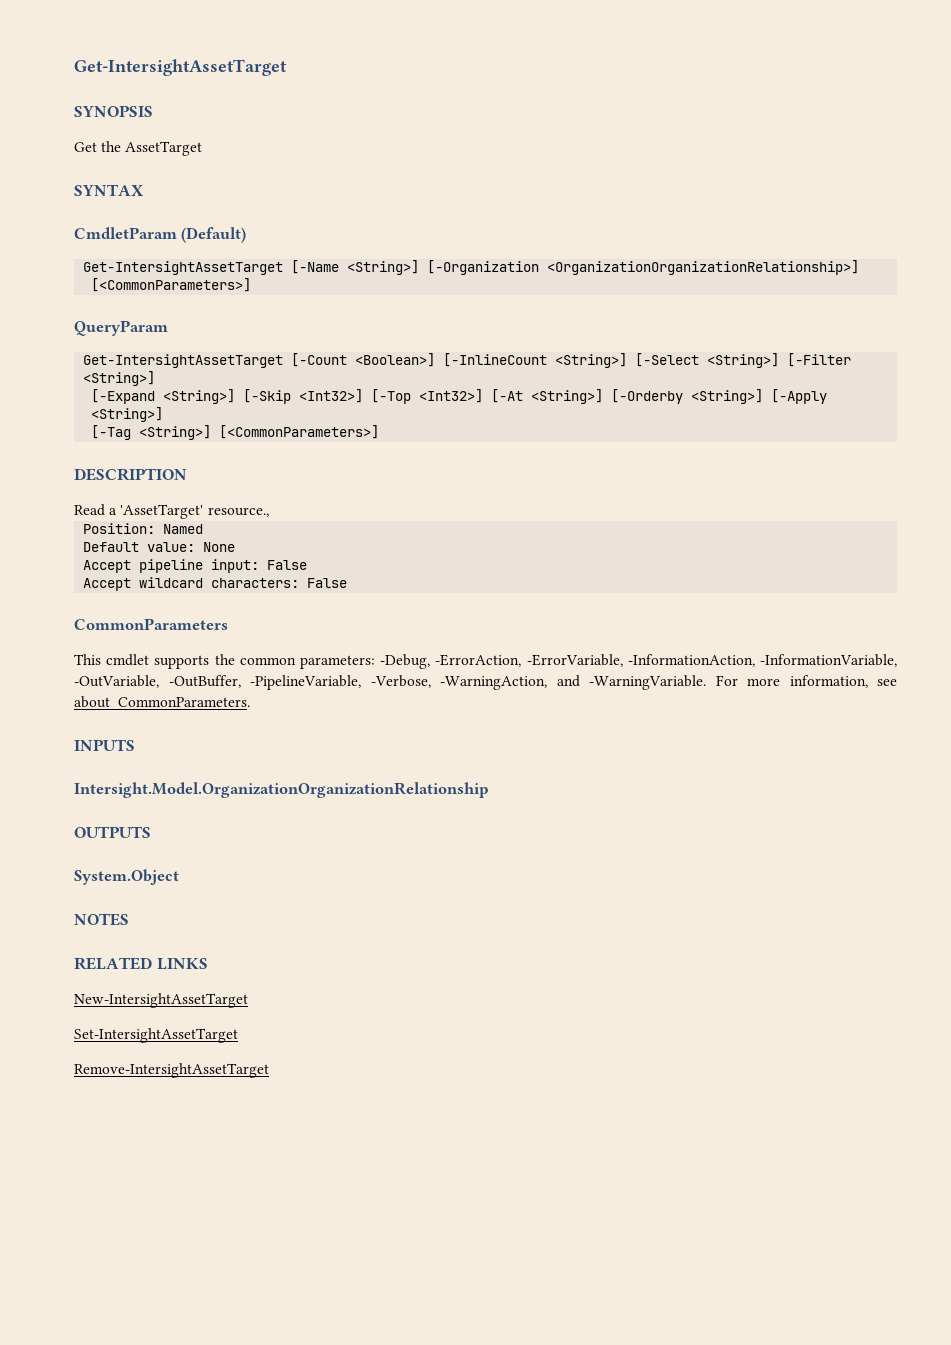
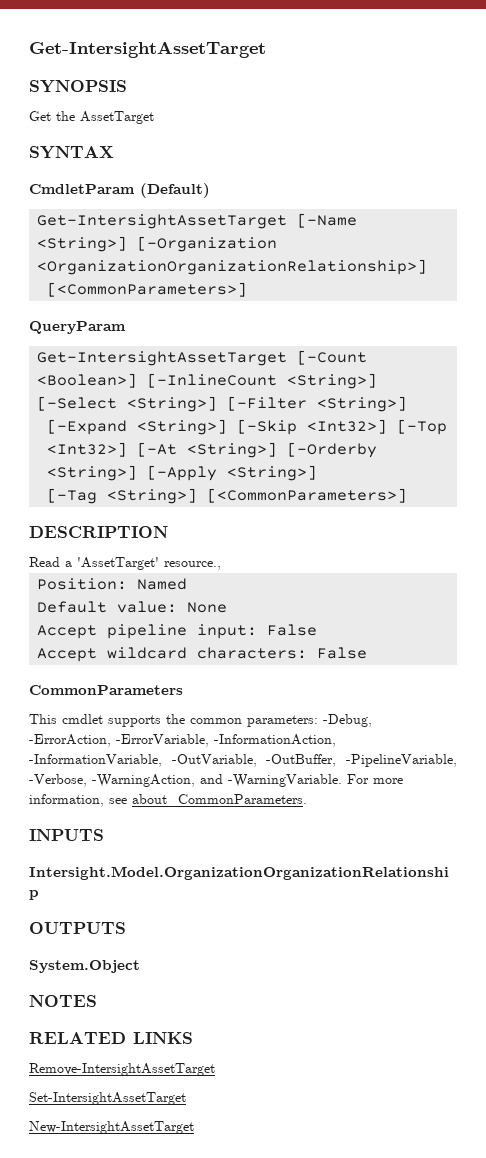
[74,993,248,1008] New-IntersightAssetTarget -> [29,1063,215,1076] Remove-IntersightAssetTarget
[74,1063,269,1078] Remove-IntersightAssetTarget -> [29,1121,194,1134] New-IntersightAssetTarget

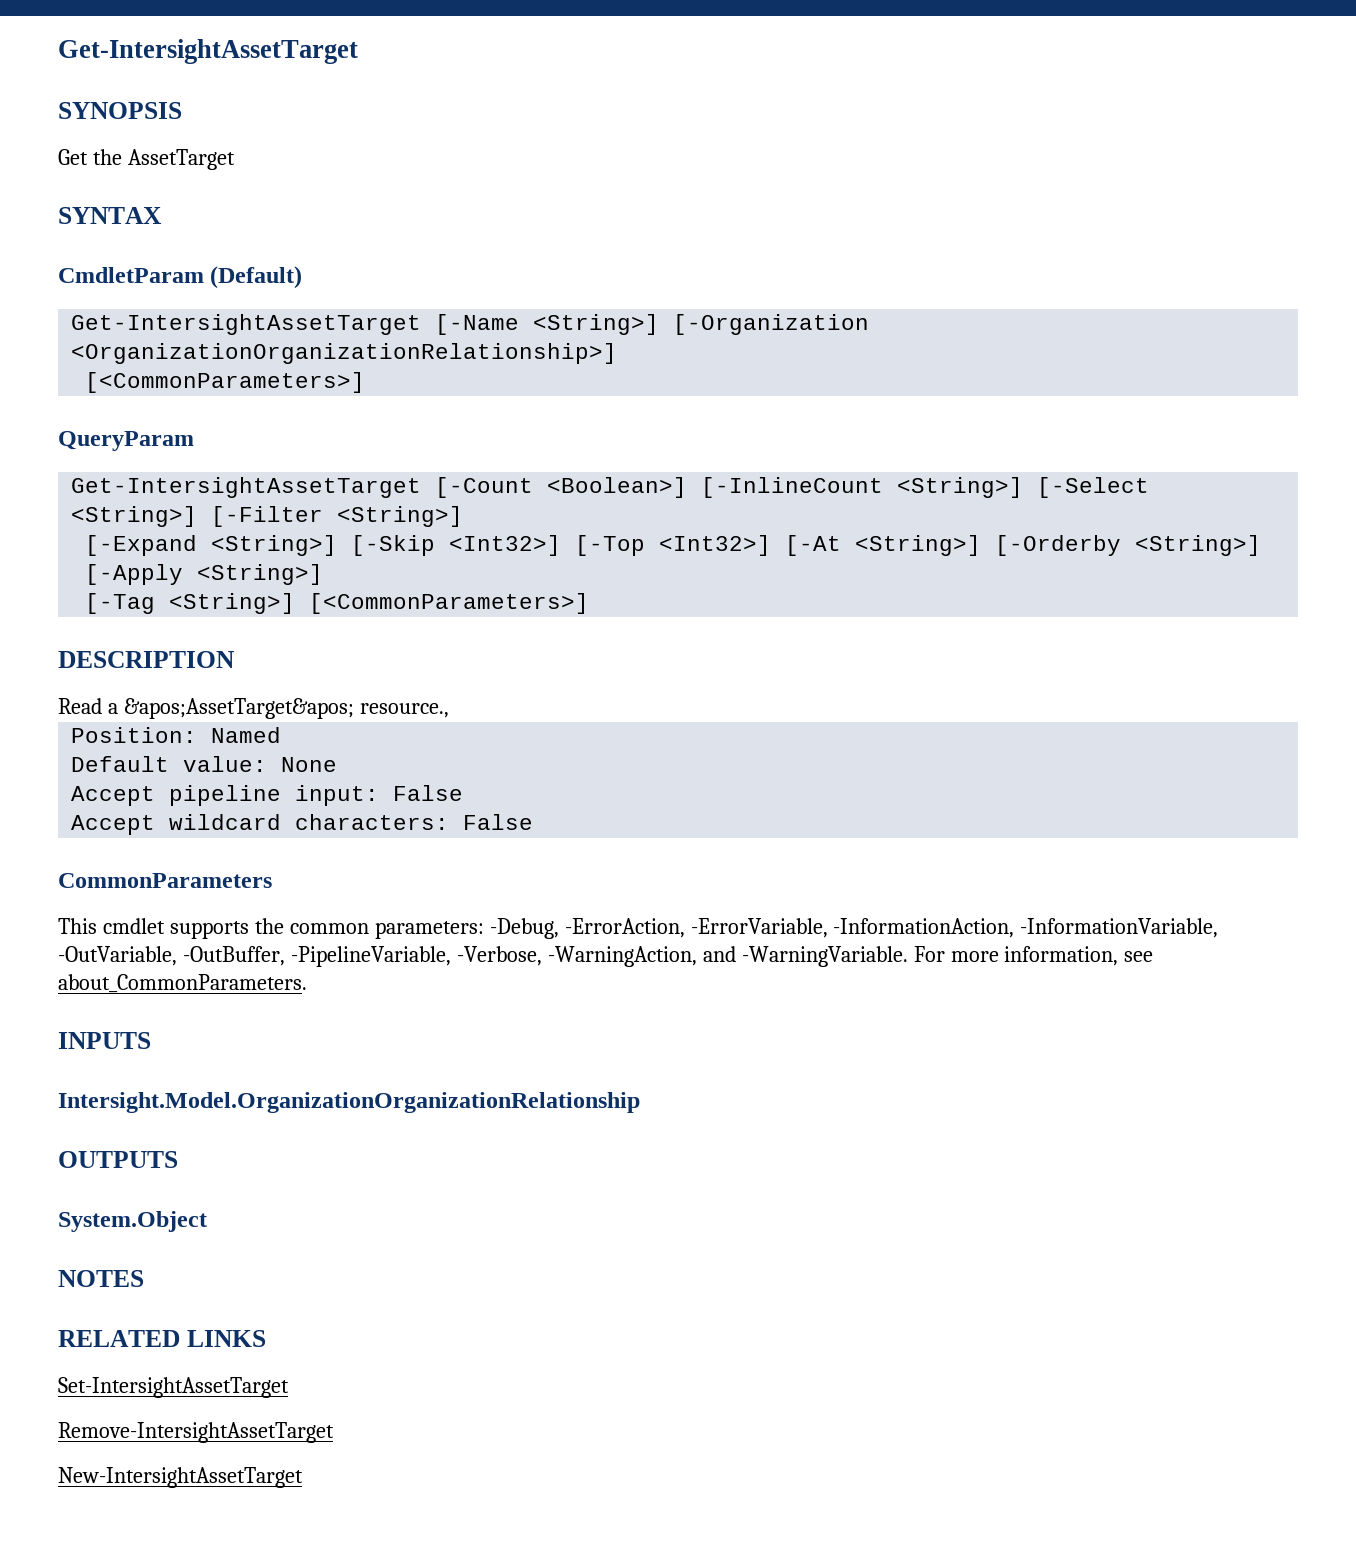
[77,557,159,570] 'AssetTarget' -> [123,698,354,719] &apos;AssetTarget&apos;
(193, 1038) none -> [58,1377,289,1398] // Set-IntersightAssetTarget
[29,1092,186,1105] // Set-IntersightAssetTarget -> (334, 1432) none

